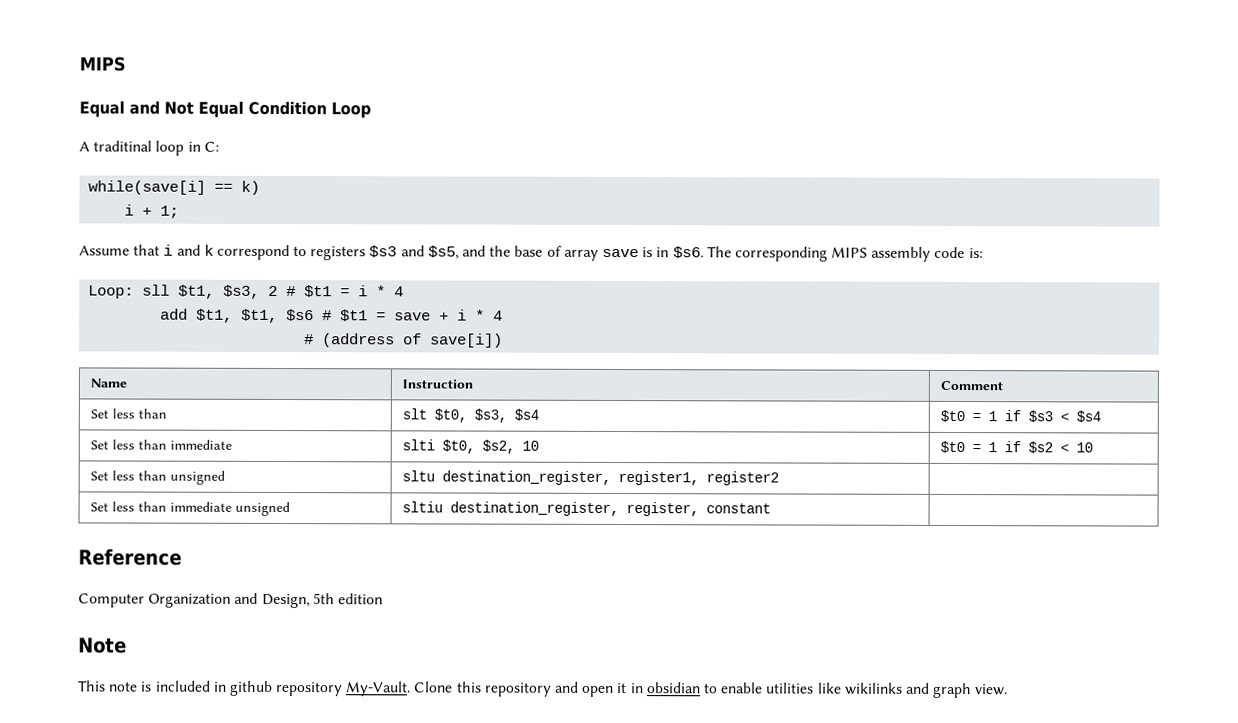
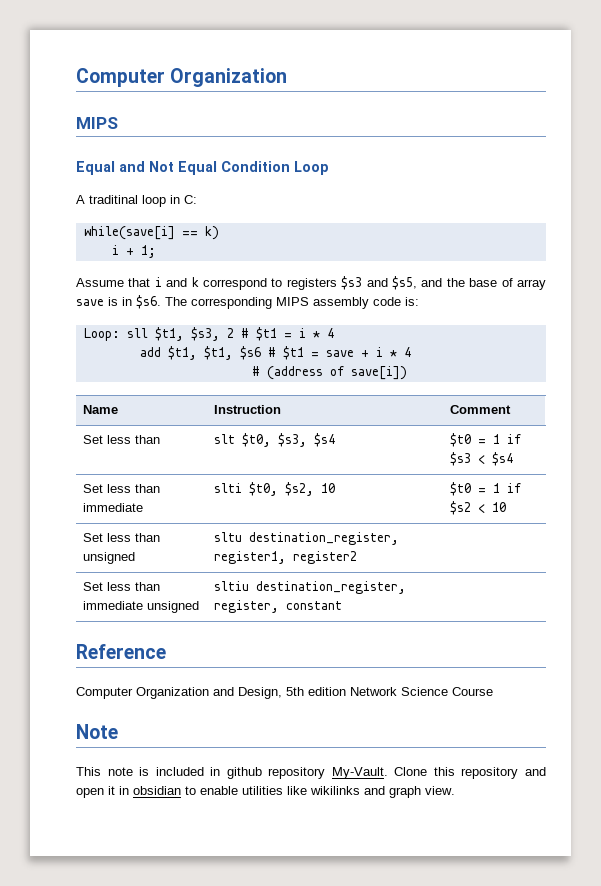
(79, 64) none -> [76,68,288,87] Computer Organization //
(383, 599) none -> [350,687,493,696] Network Science Course

